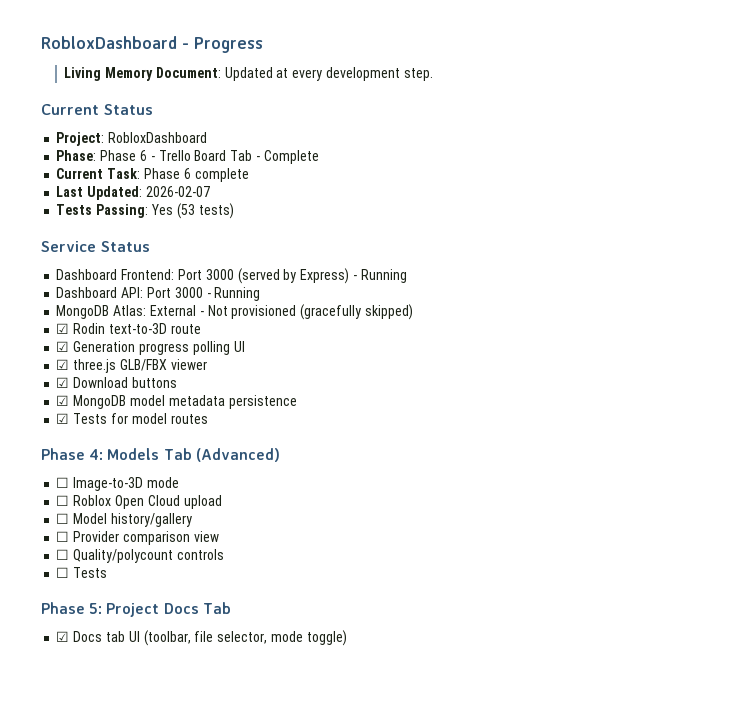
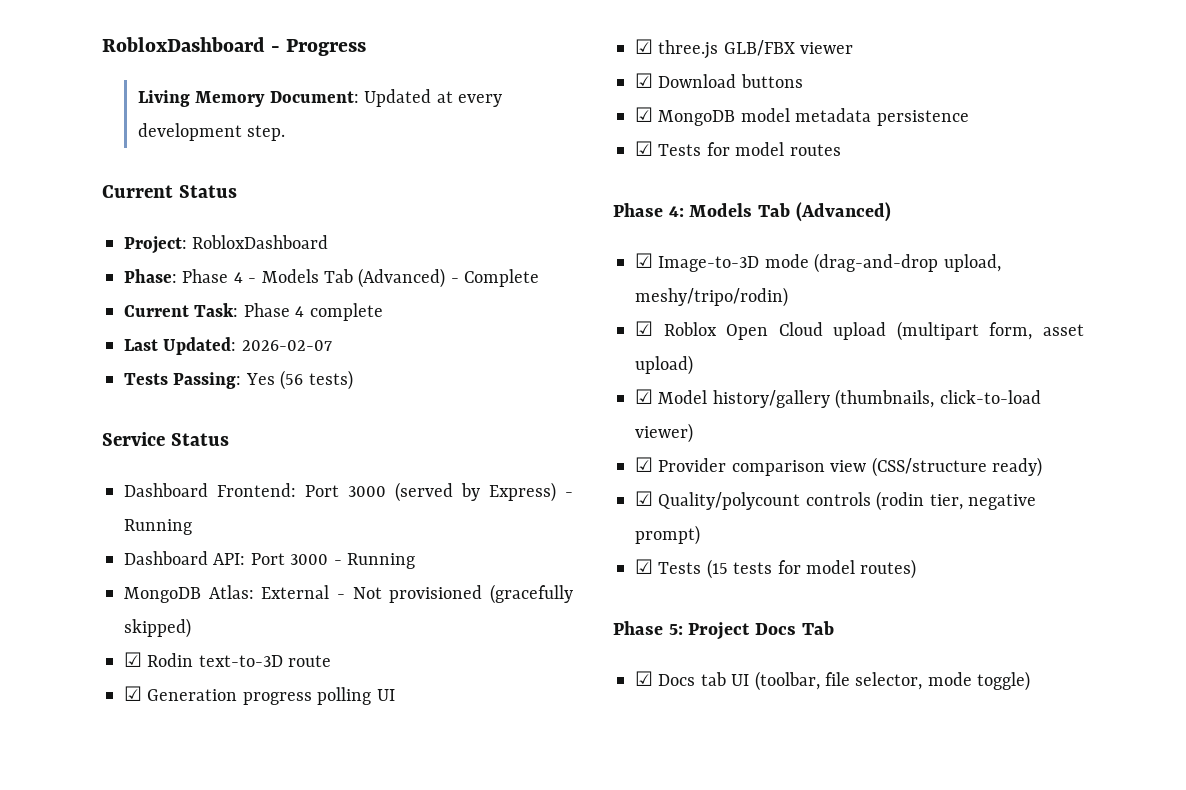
[139,150,253,161] 6 - Trello Board Tab -> [233,268,446,288] 4 - Models Tab (Advanced)
[183,168,191,179] 6 -> [295,306,305,317] 4
[176,203,195,219] (53 -> [280,370,304,390] (56
[56,477,70,488] ☐ -> [635,253,653,268] ☑
[56,495,70,506] // ☐ -> [814,253,1001,273] [635,287,788,307] [635,321,653,336] (drag-and-drop upload, meshy/tripo/rodin) // ☑
[56,513,192,527] [56,531,70,542] // ☐ Model history/gallery // ☐ -> [896,321,1084,341] [635,355,693,375] [635,389,1041,409] [635,423,693,443] [635,457,653,472] (multipart form, asset upload) // ☑ Model history/gallery (thumbnails, click-to-load viewer) // ☑
[56,549,70,560] // ☐ -> [871,457,1042,477] [635,491,653,506] (CSS/structure ready) // ☑
[56,567,108,578] // ☐ Tests -> [876,491,1036,511] [635,525,700,545] [635,559,917,579] (rodin tier, negative prompt) // ☑ Tests (15 tests for model routes)

